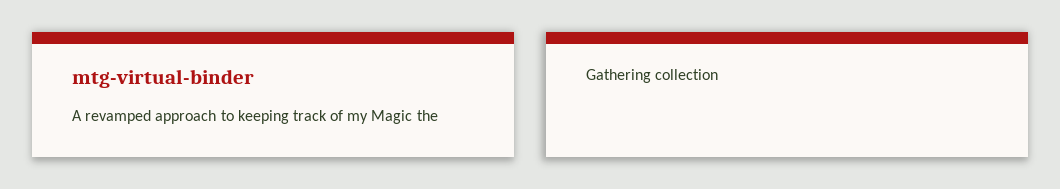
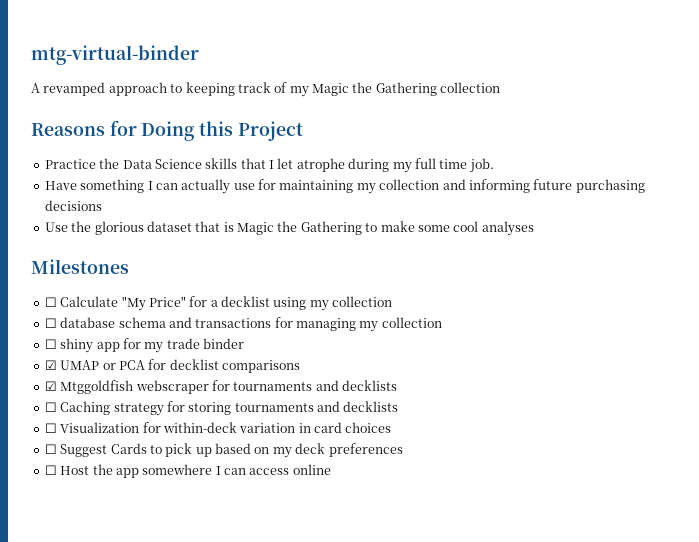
(719, 74) none -> [31,120,303,141] [44,158,494,173] [44,179,645,194] [44,200,102,211] [44,221,534,236] [31,259,129,274] [44,296,393,311] [44,317,442,332] [44,338,244,353] [44,359,300,373] [44,380,397,394] [44,401,399,416] [44,422,392,433] [44,443,403,458] [44,464,331,478] // Reasons for Doing this Project // Practice the Data Science skills that I let atrophe during my full time job. // Have something I can actually use for maintaining my collection and informing future purchasing decisions // Use the glorious dataset that is Magic the Gathering to make some cool analyses // Milestones // ☐ Calculate "My Price" for a decklist using my collection // ☐ database schema and transactions for managing my collection // ☐ shiny app for my trade binder // ☑ UMAP or PCA for decklist comparisons // ☑ Mtggoldfish webscraper for tournaments and decklists // ☐ Caching strategy for storing tournaments and decklists // ☐ Visualization for within-deck variation in card choices // ☐ Suggest Cards to pick up based on my deck preferences // ☐ Host the app somewhere I can access online

